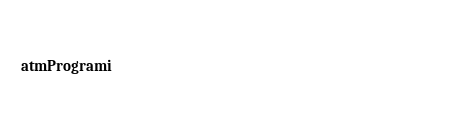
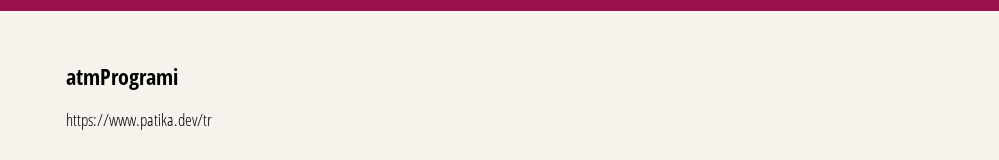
(112, 66) none -> [66,113,212,130] // https://www.patika.dev/tr

